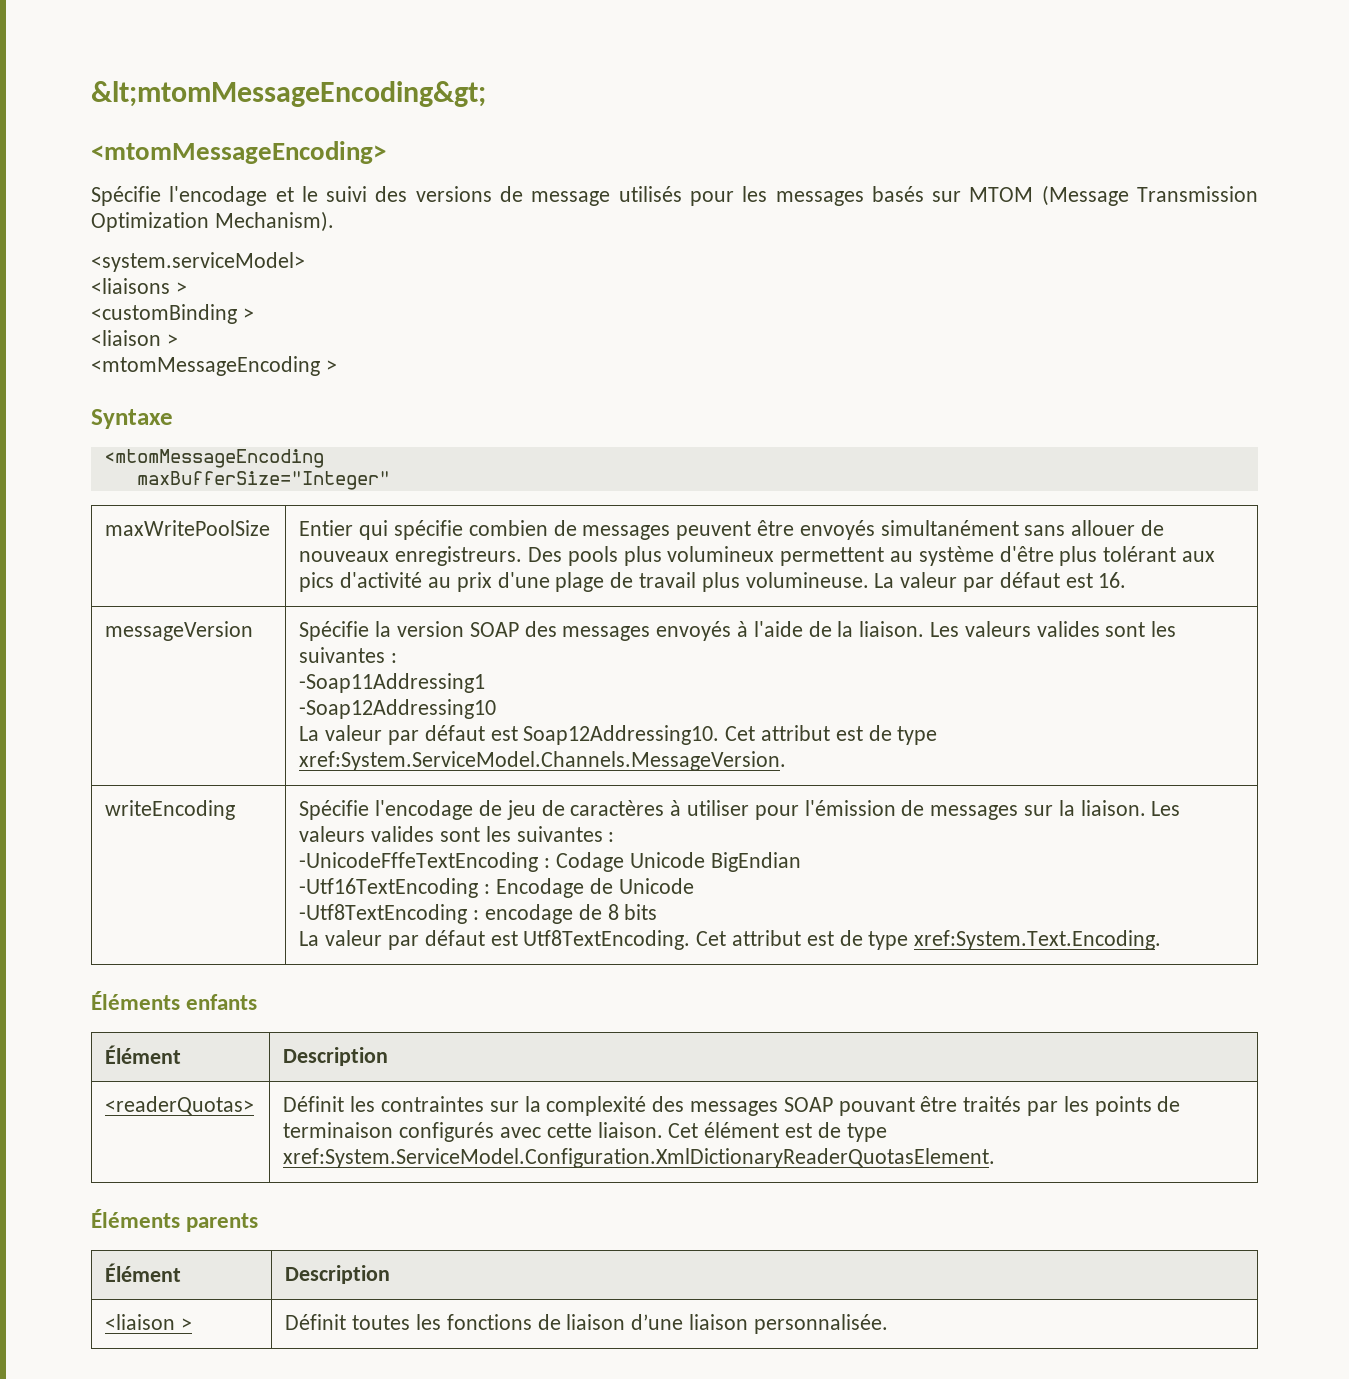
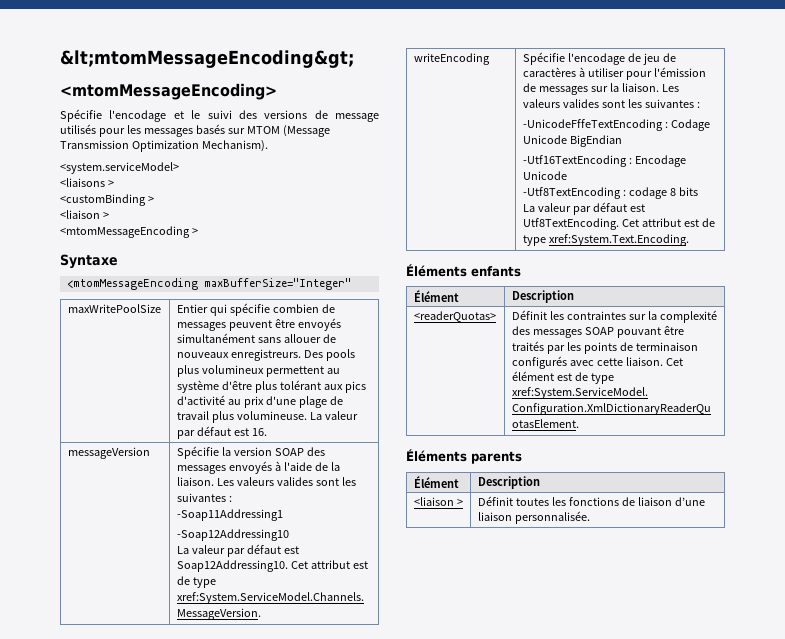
(324, 458) // -> (198, 284) none
[589,878,613,894] de -> (686, 161) none
[484,904,602,924] encodage de -> [628,187,667,199] codage

